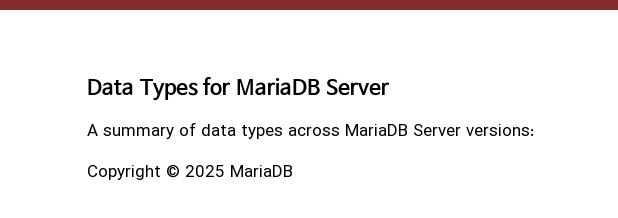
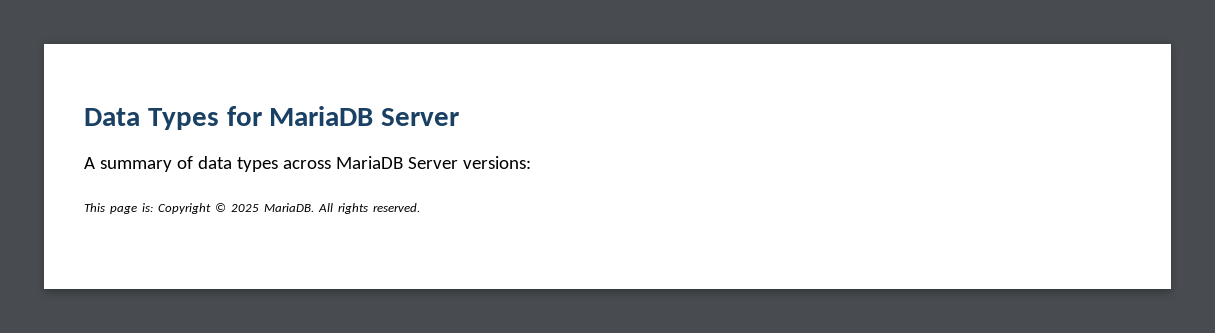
[87,164,293,180] Copyright © 2025 MariaDB -> [84,203,420,214] This page is: Copyright © 2025 MariaDB. All rights reserved.

